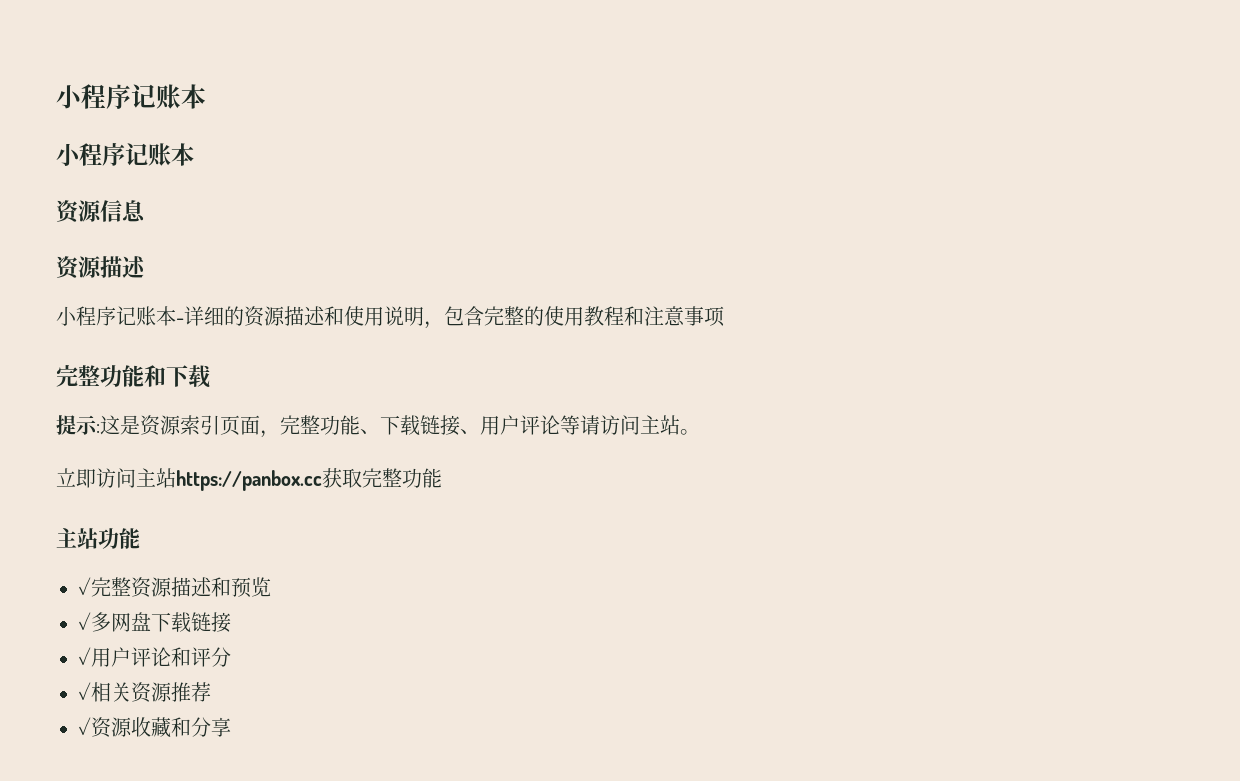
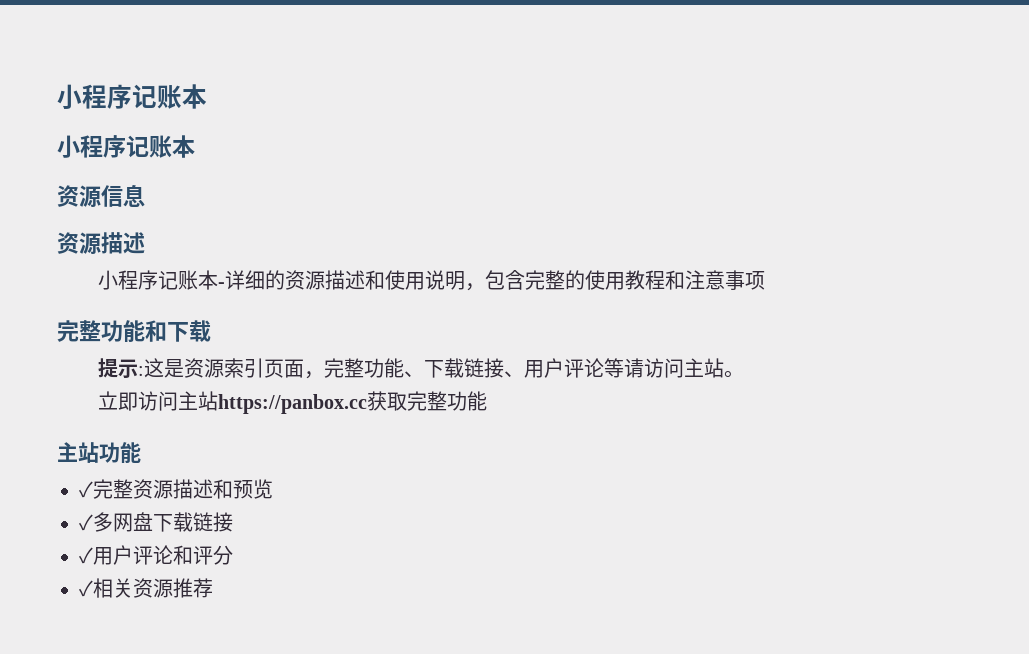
[78,717,231,738] // ✓资源收藏和分享 -> (213, 588) none

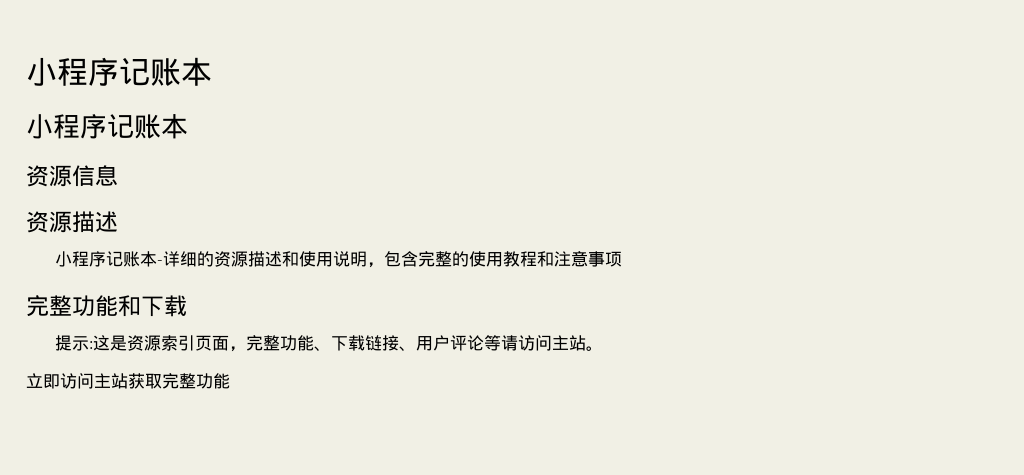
[217,394,367,414] https://panbox.cc -> (128, 381) none
[57,442,141,463] [79,479,273,499] [79,512,233,532] [79,545,233,565] [79,578,213,598] // 主站功能 // ✓完整资源描述和预览 // ✓多网盘下载链接 // ✓用户评论和评分 // ✓相关资源推荐 -> (230, 381) none

